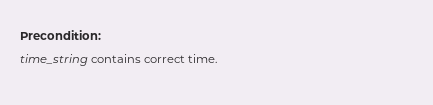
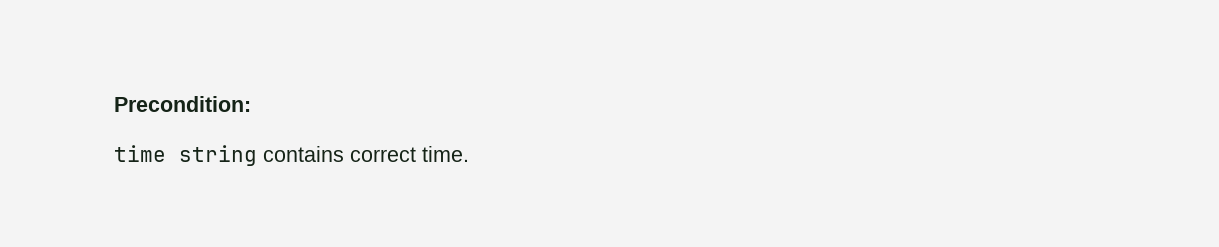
[20,54,88,66] time_string -> [114,145,257,166] time string

